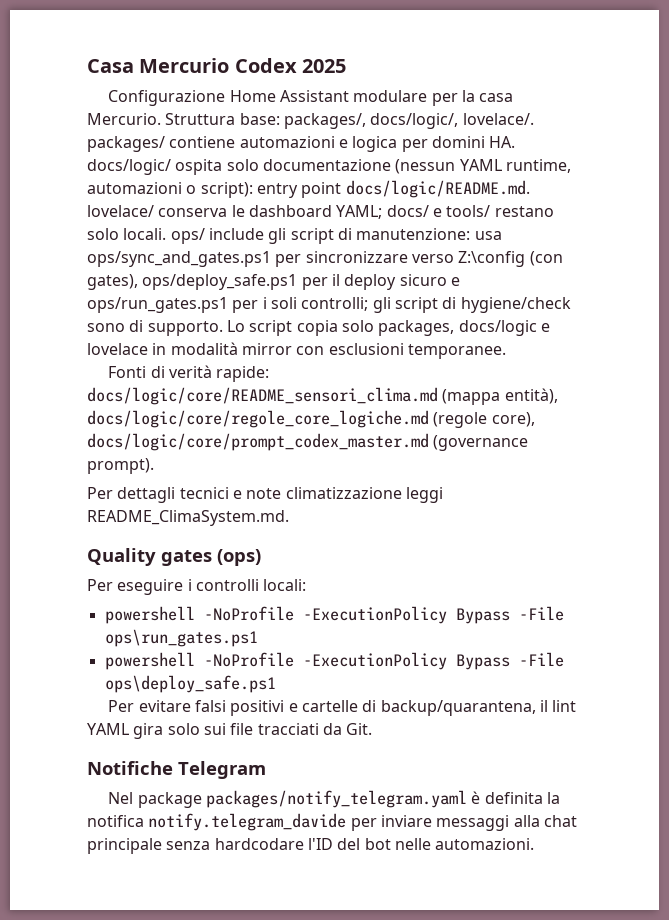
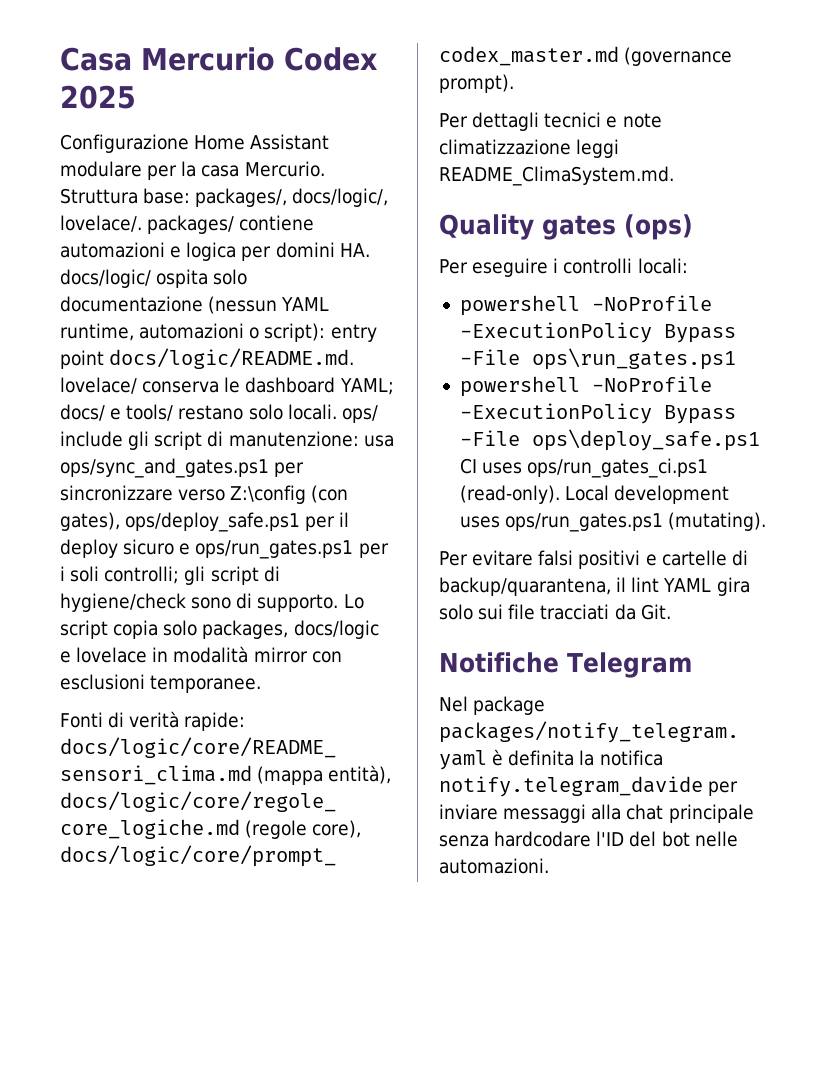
(276, 684) none -> [459,458,709,478] [459,485,730,504] [459,512,767,532] CI uses ops/run_gates_ci.ps1 (read-only). Local development uses ops/run_gates.ps1 (mutating).

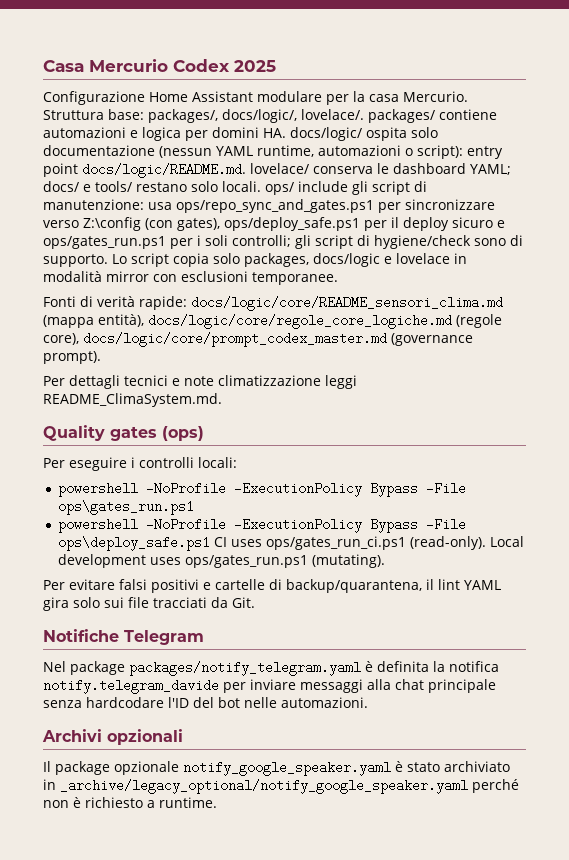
[60,458,269,478] ops/sync_and_gates.ps1 -> [176,199,374,213] ops/repo_sync_and_gates.ps1
[195,540,354,559] ops/run_gates.ps1 -> [43,236,166,249] ops/gates_run.ps1
[531,348,736,370] ops\run_gates.ps1 -> [57,500,194,515] ops\gates_run.ps1
[527,458,709,478] ops/run_gates_ci.ps1 -> [265,536,406,550] ops/gates_run_ci.ps1
[505,513,664,532] ops/run_gates.ps1 -> [184,555,308,568] ops/gates_run.ps1
(549, 866) none -> [42,729,183,745] [43,761,510,776] [43,779,519,794] [43,797,217,808] // Archivi opzionali // Il package opzionale notify_google_speaker.yaml è stato archiviato in _archive/legacy_optional/notify_google_speaker.yaml perché non è richiesto a runtime.

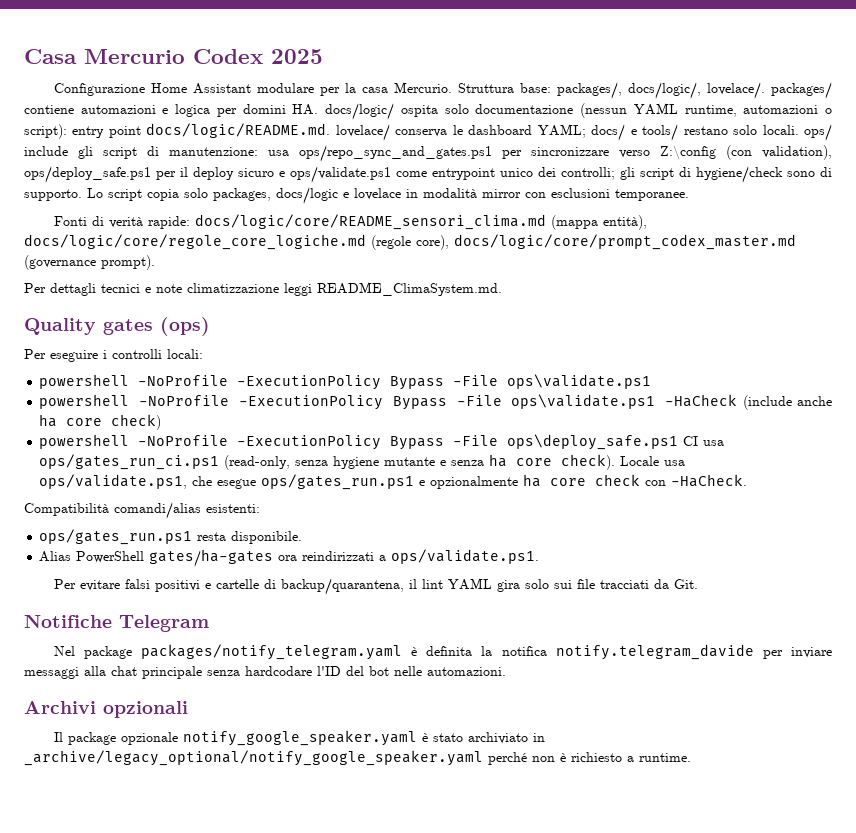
[177,218,220,231] gates), -> [762,145,832,160] validation),
[43,235,228,249] ops/gates_run.ps1 per i soli -> [290,166,556,183] ops/validate.ps1 come entrypoint unico dei
[57,500,194,515] ops\gates_run.ps1 -> [507,374,652,389] [39,394,833,410] [39,414,162,430] ops\validate.ps1 // powershell -NoProfile -ExecutionPolicy Bypass -File ops\validate.ps1 -HaCheck (include anche ha core check)
[230,536,524,550] [57,554,385,568] uses ops/gates_run_ci.ps1 (read-only). Local development uses ops/gates_run.ps1 (mutating). -> [703,440,725,446] [39,454,686,470] [39,474,748,490] [24,502,260,519] [39,529,303,545] [39,549,540,567] usa ops/gates_run_ci.ps1 (read-only, senza hygiene mutante e senza ha core check). Locale usa ops/validate.ps1, che esegue ops/gates_run.ps1 e opzionalmente ha core check con -HaCheck. // Compatibilità comandi/alias esistenti: // ops/gates_run.ps1 resta disponibile. // Alias PowerShell gates/ha-gates ora reindirizzati a ops/validate.ps1.

